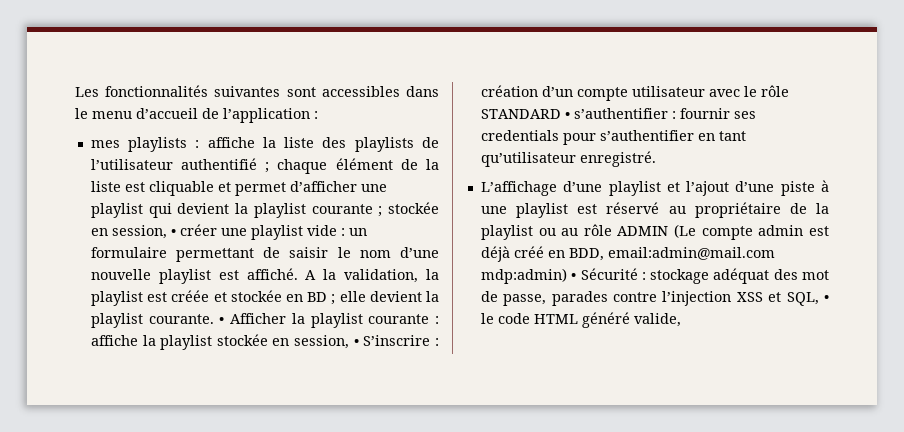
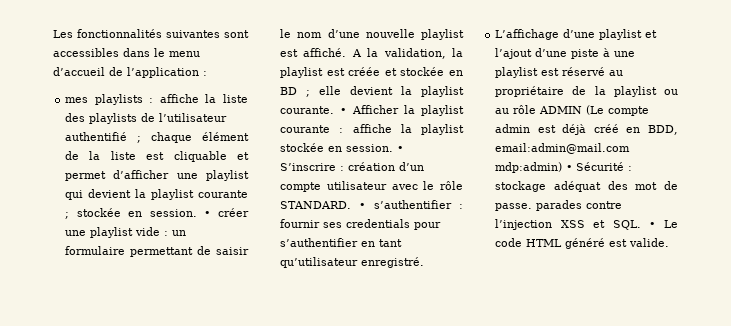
[111,225,167,239] session, -> [149,209,197,217] session.
[294,335,350,349] session, -> [346,144,394,152] session.
[480,109,561,119] STANDARD -> [280,201,352,209] STANDARD.
[503,294,547,306] passe, -> [495,203,533,211] passe.
[786,292,830,306] [480,313,494,324] SQL, • le -> [612,220,678,230] SQL. • Le
[633,313,681,327] valide, -> [609,238,670,247] est valide.

